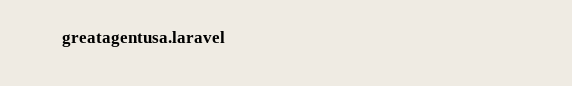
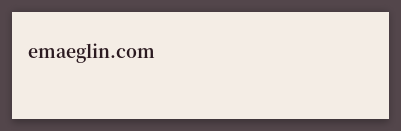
[62,31,225,47] greatagentusa.laravel -> [28,43,155,63] emaeglin.com

